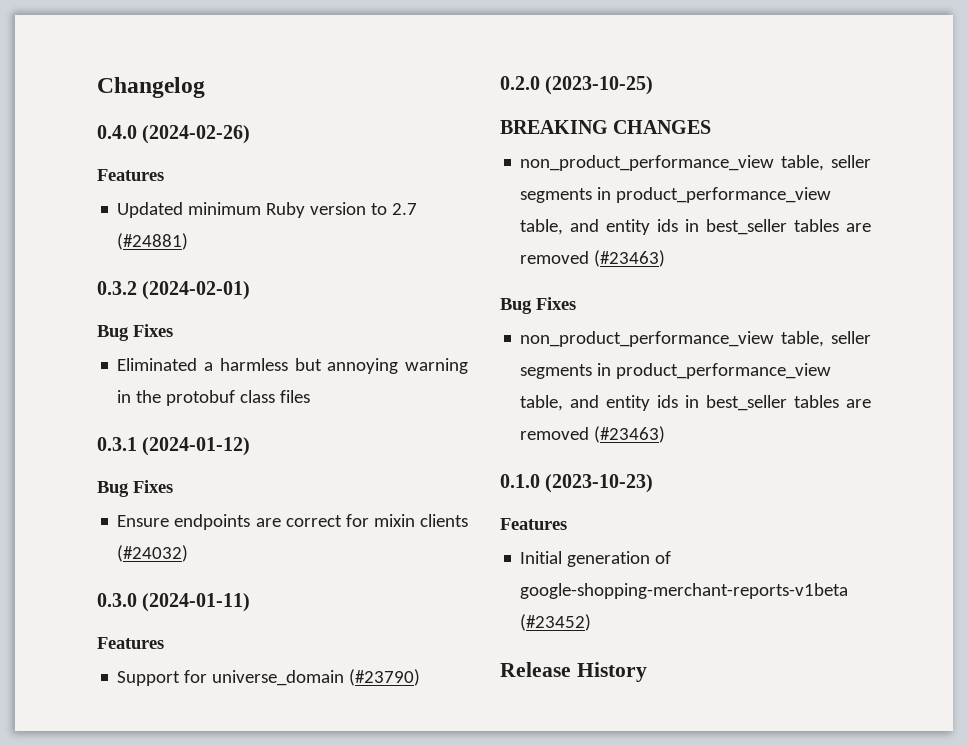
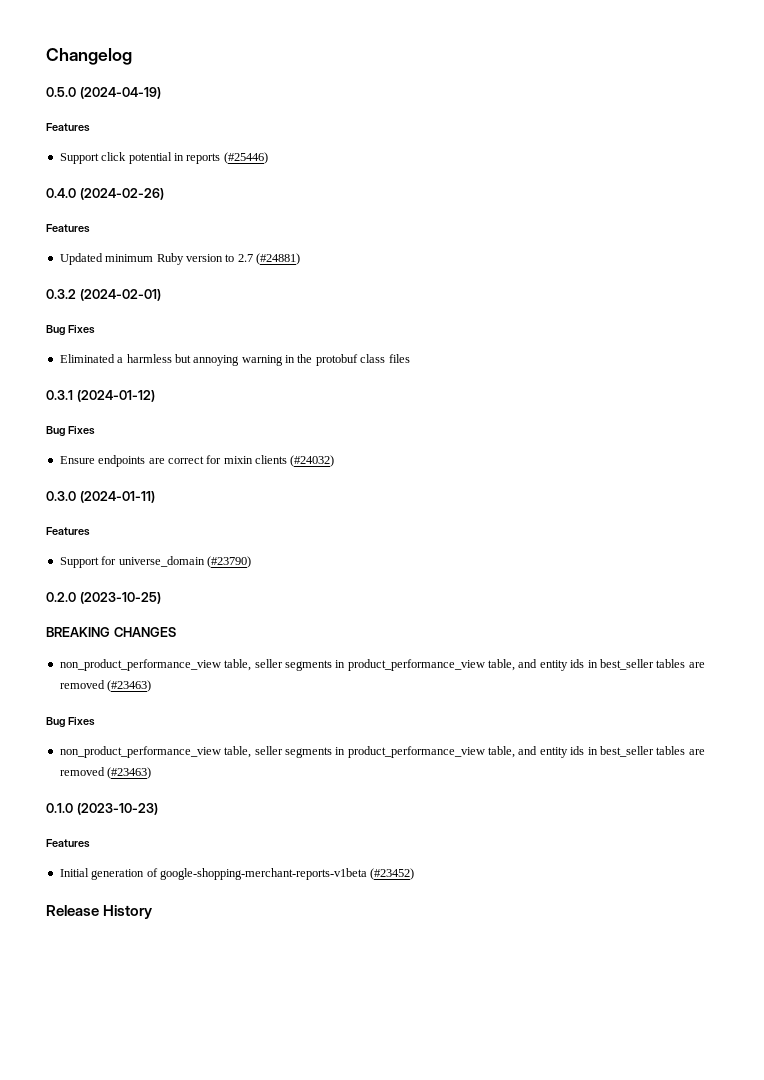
(205, 87) none -> [46,87,161,99] [46,123,90,132] [59,152,268,164] // 0.5.0 (2024-04-19) // Features // Support click potential in reports (#25446)

